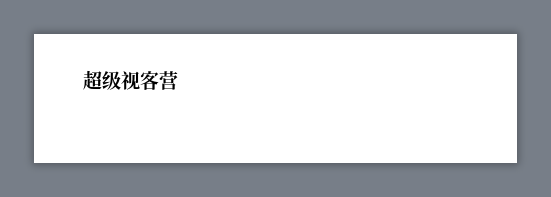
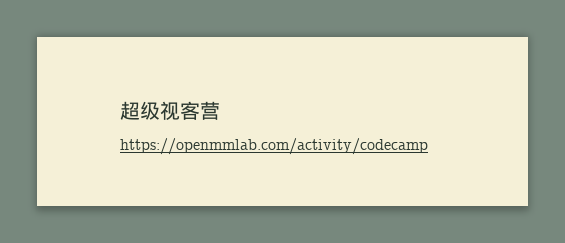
(178, 80) none -> [120,138,428,155] // https://openmmlab.com/activity/codecamp

